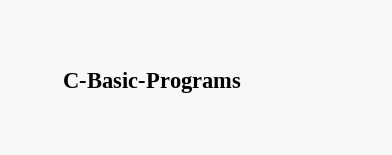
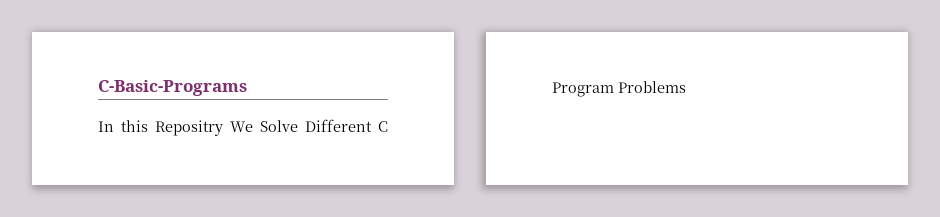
(241, 82) none -> [98,119,388,136] [552,81,686,97] // In this Repositry We Solve Different C Program Problems

